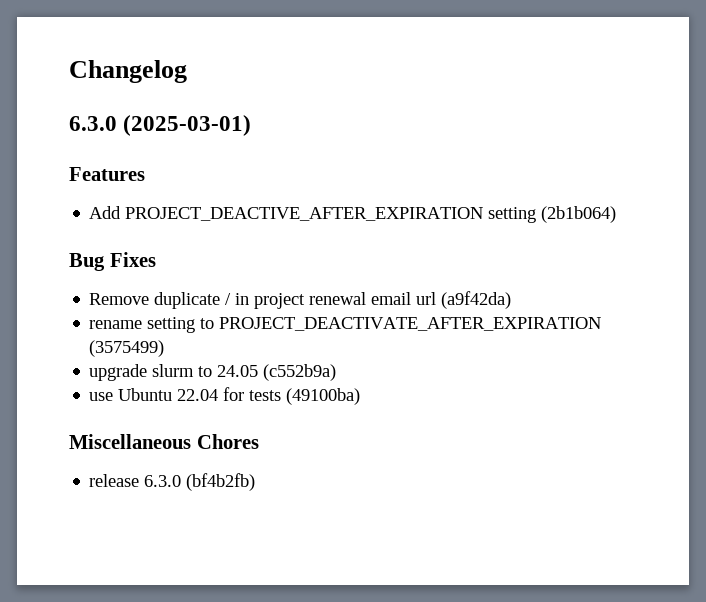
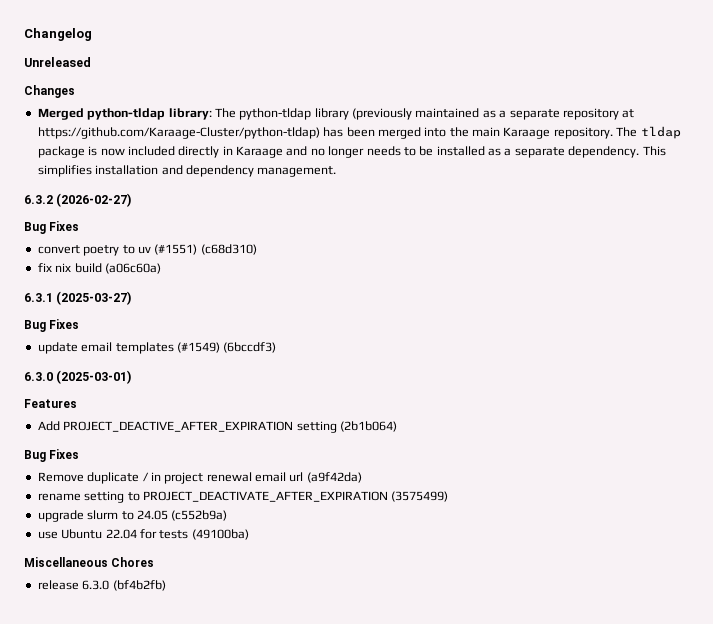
(187, 71) none -> [24,57,91,67] [24,85,75,98] [37,108,635,120] [37,126,681,139] [37,146,666,158] [37,165,337,177] [24,193,132,207] [24,221,80,234] [37,244,257,256] [37,263,161,274] [24,291,132,305] [24,319,80,332] [37,342,277,354] // Unreleased // Changes // Merged python-tldap library: The python-tldap library (previously maintained as a separate repository at https://github.com/Karaage-Cluster/python-tldap) has been merged into the main Karaage repository. The tldap package is now included directly in Karaage and no longer needs to be installed as a separate dependency. This simplifies installation and dependency management. // 6.3.2 (2026-02-27) // Bug Fixes // convert poetry to uv (#1551) (c68d310) // fix nix build (a06c60a) // 6.3.1 (2025-03-27) // Bug Fixes // update email templates (#1549) (6bccdf3)

